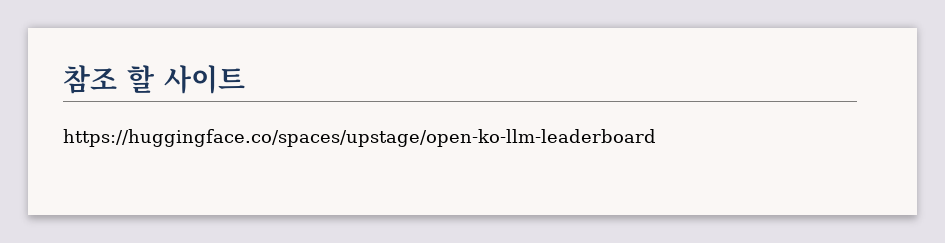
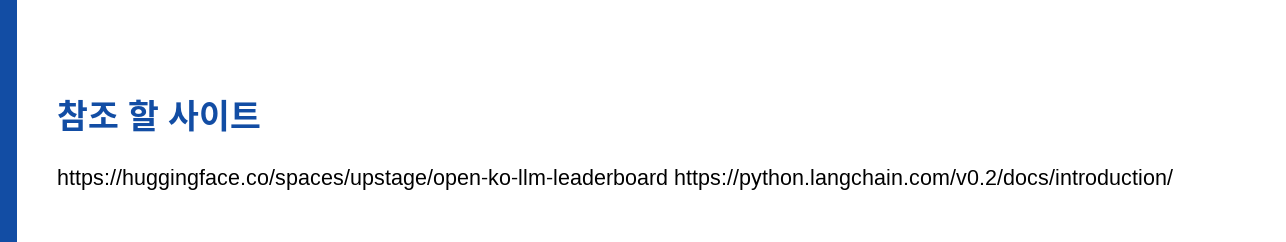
(656, 138) none -> [674,169,1173,190] https://python.langchain.com/v0.2/docs/introduction/

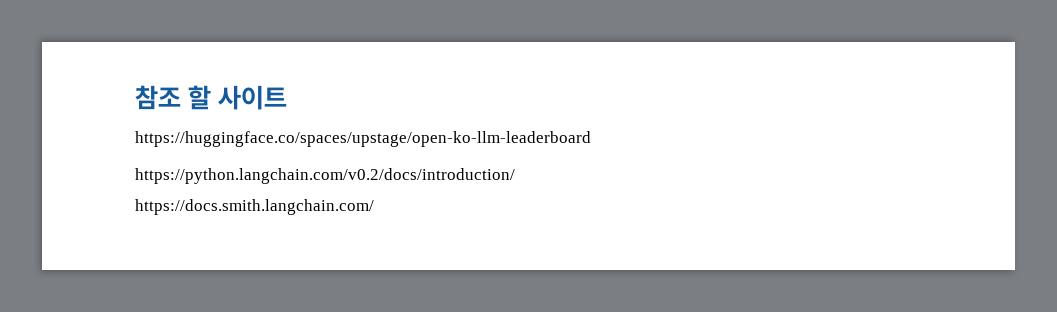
(668, 179) none -> (591, 139) //
(1173, 179) none -> [135,199,374,215] // https://docs.smith.langchain.com/

